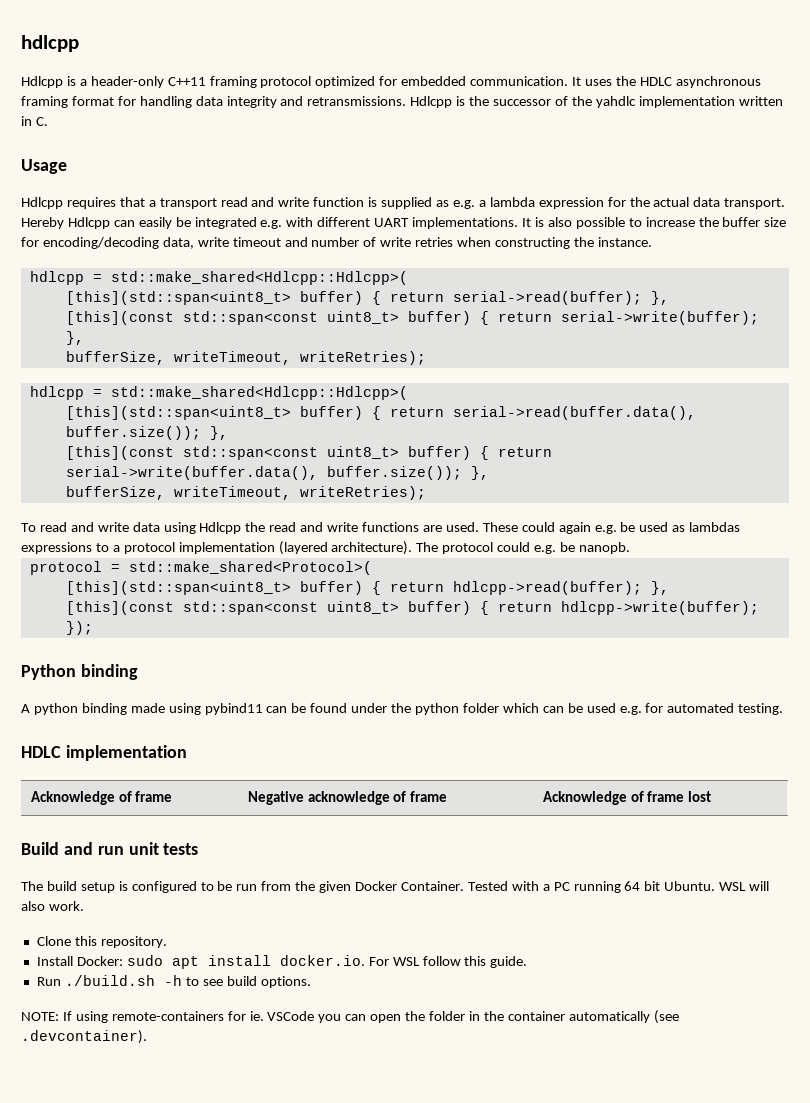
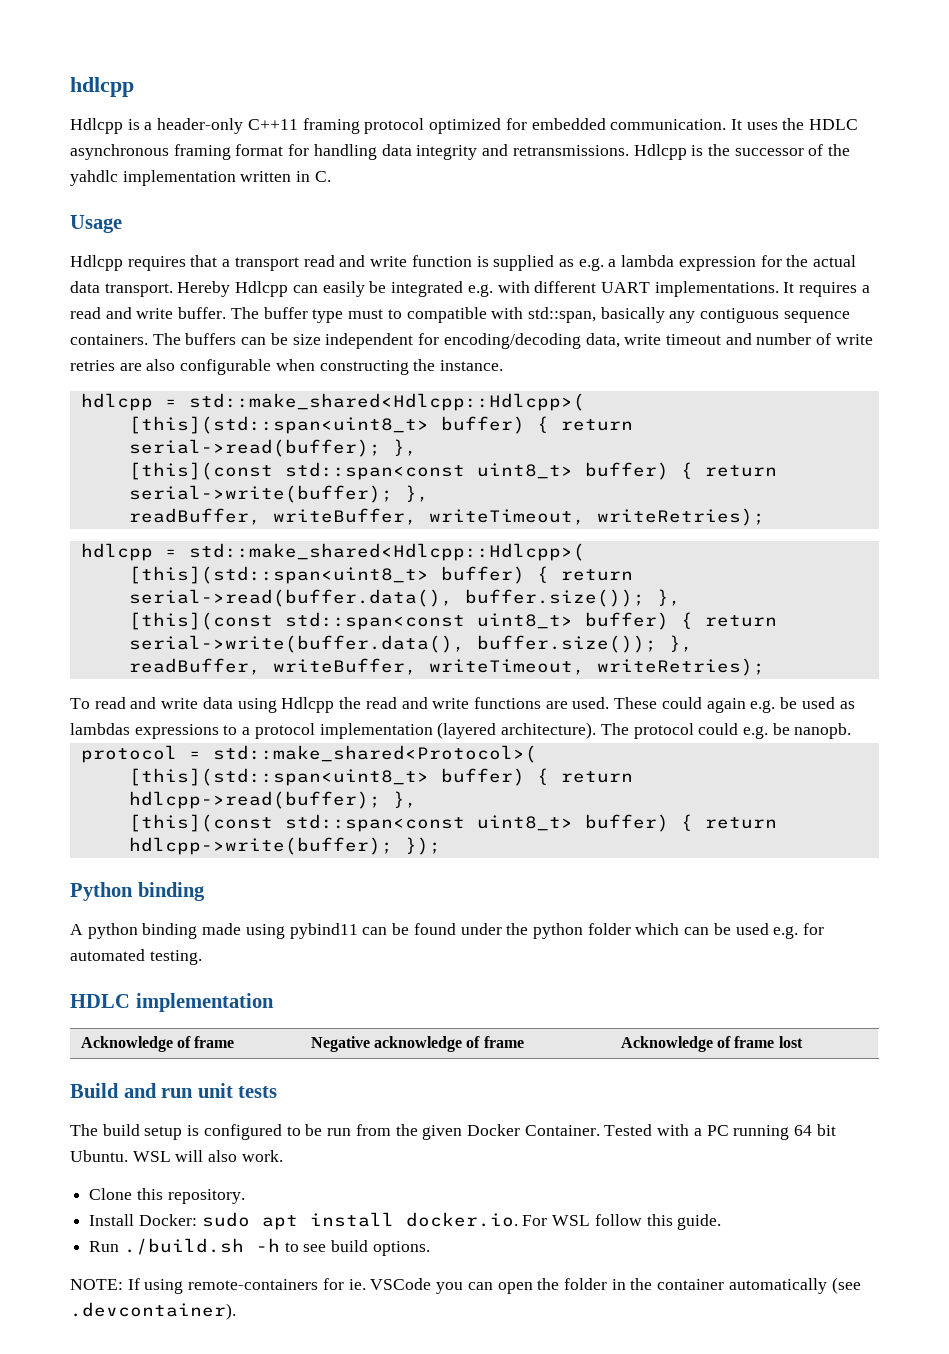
[534,217,787,229] is also possible to increase the buffer size -> [799,282,870,297] [70,307,850,323] [70,333,414,349] requires a read and write buffer. The buffer type must to compatible with std::span, basically any contiguous sequence containers. The buffers can be size independent
(454, 242) none -> [119,359,272,375] are also configurable
[65,351,165,365] bufferSize, -> [128,508,417,525] readBuffer, writeBuffer,
[65,486,165,500] bufferSize, -> [128,658,417,675] readBuffer, writeBuffer,

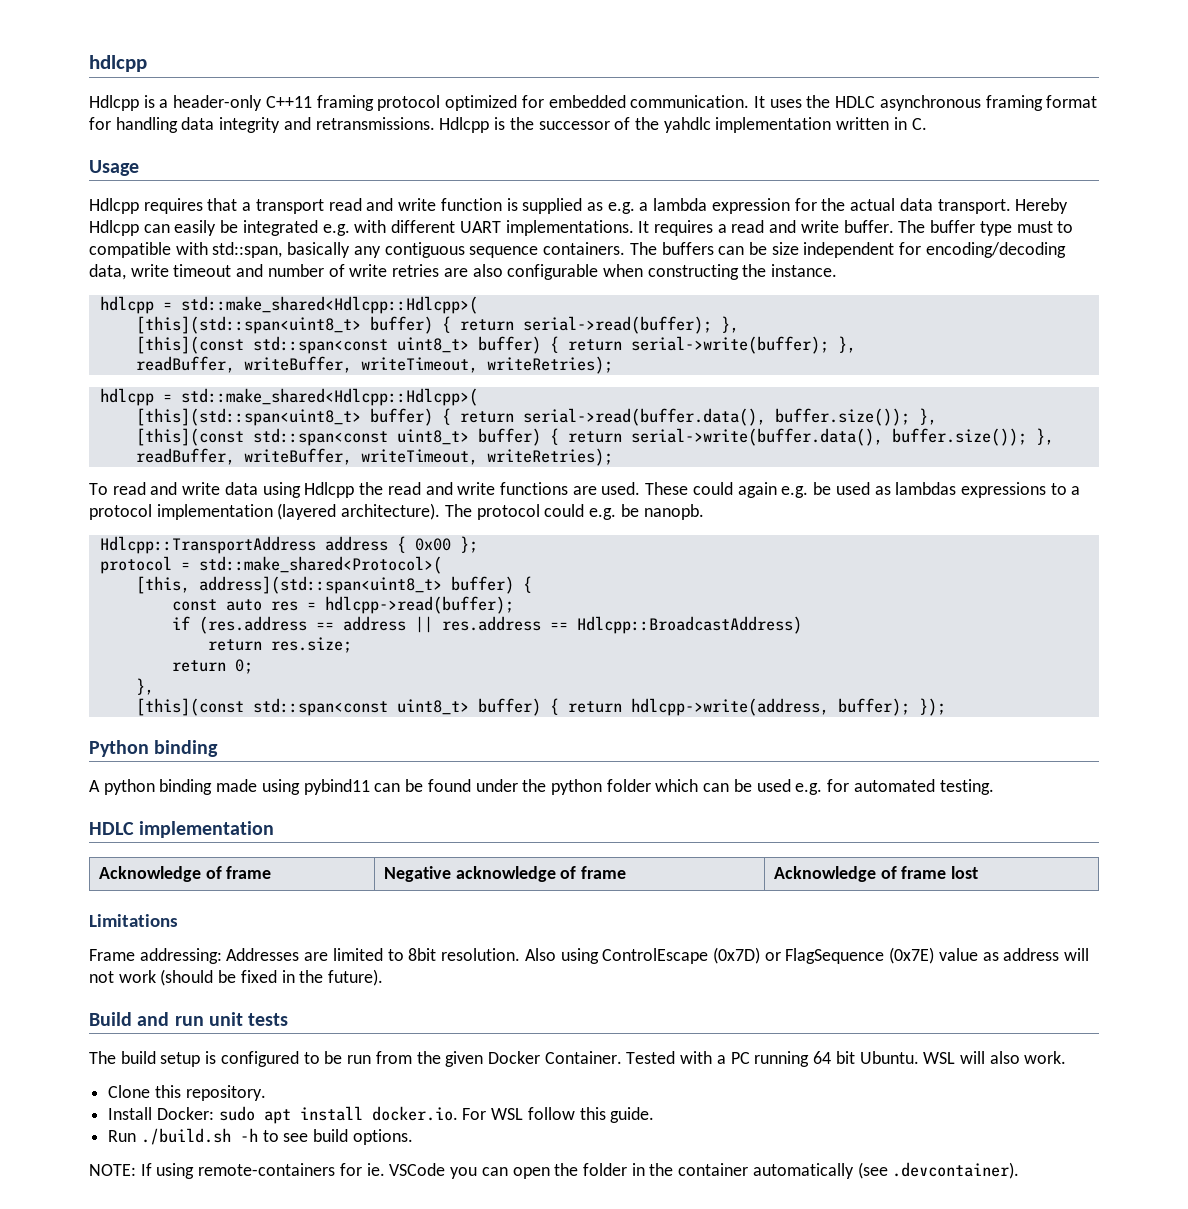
(852, 731) none -> [99,536,478,554] // Hdlcpp::TransportAddress address { 0x00 };
[128,768,633,786] [128,791,417,809] [128,814,777,832] [128,837,393,855] [this](std::span<uint8_t> buffer) { return hdlcpp->read(buffer); }, // [this](const std::span<const uint8_t> buffer) { return hdlcpp->write(buffer); -> [135,576,532,594] [171,596,514,614] [171,616,802,634] [207,637,352,653] [171,659,253,674] [135,678,154,695] [135,698,910,716] [this, address](std::span<uint8_t> buffer) { // const auto res = hdlcpp->read(buffer); // if (res.address == address || res.address == Hdlcpp::BroadcastAddress) // return res.size; // return 0; // }, // [this](const std::span<const uint8_t> buffer) { return hdlcpp->write(address, buffer);
(803, 1042) none -> [89,914,178,927] [89,947,1090,964] [89,969,384,986] // Limitations // Frame addressing: Addresses are limited to 8bit resolution. Also using ControlEscape (0x7D) or FlagSequence (0x7E) value as address will not work (should be fixed in the future).

